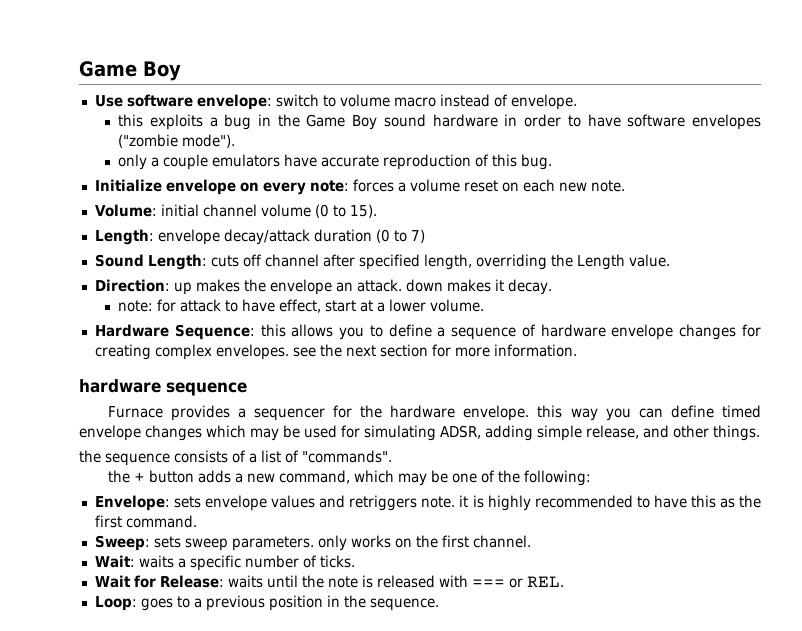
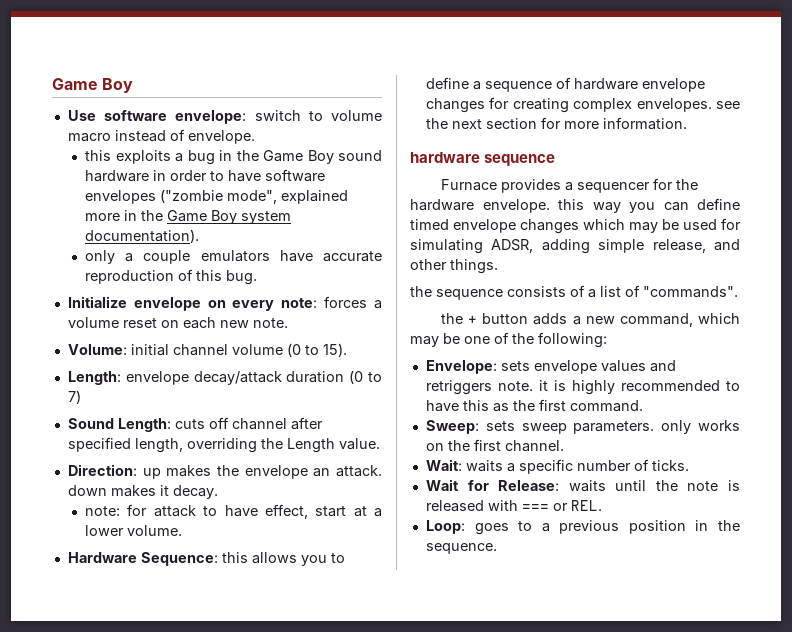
[182,134,236,148] mode"). -> [227,190,349,204] [85,210,292,224] [85,229,200,243] mode", explained more in the Game Boy system documentation).

